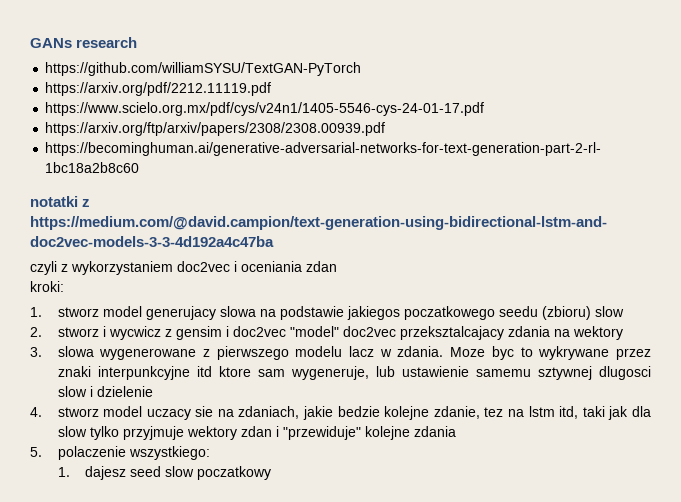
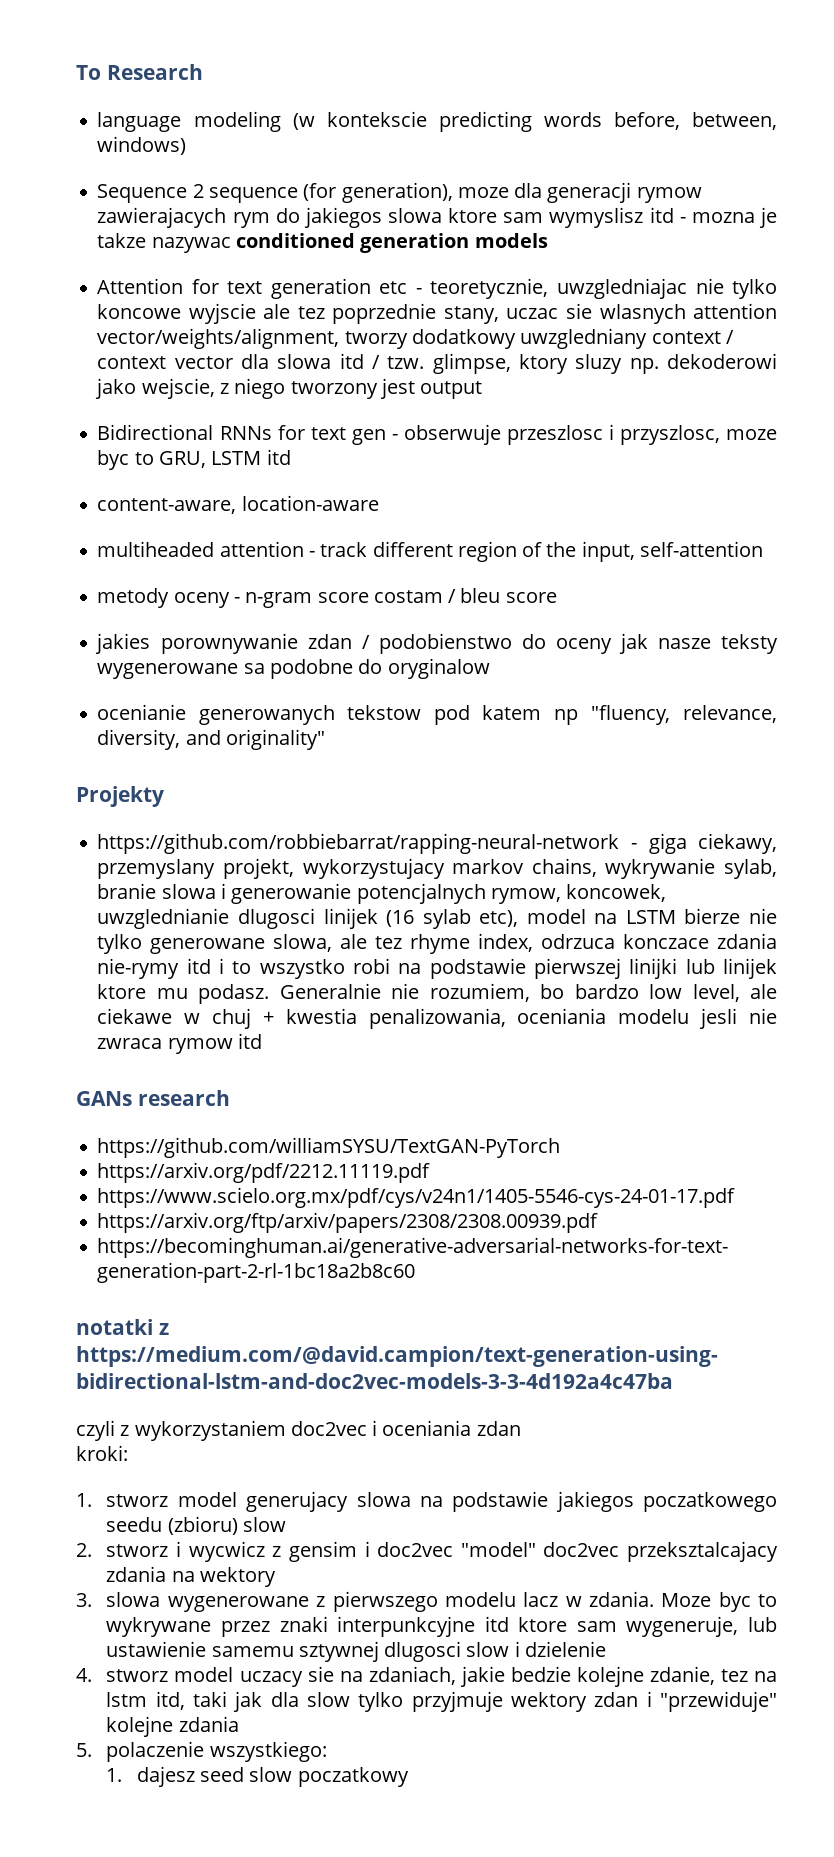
(30, 43) none -> [76,64,203,80] [97,111,777,132] [97,136,187,155] [97,182,702,203] [97,207,777,228] [97,233,548,253] [97,278,777,299] [97,303,777,324] [97,328,734,349] [97,353,777,374] [95,378,483,399] [97,424,777,445] [97,449,291,470] [97,495,379,514] [97,541,763,562] [97,588,557,608] [95,633,779,654] [97,658,490,679] [97,704,777,725] [97,729,325,750] [76,786,164,807] [97,833,778,854] [97,858,777,879] [97,883,667,904] [97,908,777,929] [97,933,777,954] [97,958,778,979] [97,983,778,1004] [97,1008,777,1029] [97,1033,262,1054] To Research // language modeling (w kontekscie predicting words before, between, windows) // Sequence 2 sequence (for generation), moze dla generacji rymow zawierajacych rym do jakiegos slowa ktore sam wymyslisz itd - mozna je takze nazywac conditioned generation models // Attention for text generation etc - teoretycznie, uwzgledniajac nie tylko koncowe wyjscie ale tez poprzednie stany, uczac sie wlasnych attention vector/weights/alignment, tworzy dodatkowy uwzgledniany context / context vector dla slowa itd / tzw. glimpse, ktory sluzy np. dekoderowi jako wejscie, z niego tworzony jest output // Bidirectional RNNs for text gen - obserwuje przeszlosc i przyszlosc, moze byc to GRU, LSTM itd // content-aware, location-aware // multiheaded attention - track different region of the input, self-attention // metody oceny - n-gram score costam / bleu score // jakies porownywanie zdan / podobienstwo do oceny jak nasze teksty wygenerowane sa podobne do oryginalow // ocenianie generowanych tekstow pod katem np "fluency, relevance, diversity, and originality" // Projekty // https://github.com/robbiebarrat/rapping-neural-network - giga ciekawy, przemyslany projekt, wykorzystujacy markov chains, wykrywanie sylab, branie slowa i generowanie potencjalnych rymow, koncowek, uwzglednianie dlugosci linijek (16 sylab etc), model na LSTM bierze nie tylko generowane slowa, ale tez rhyme index, odrzuca konczace zdania nie-rymy itd i to wszystko robi na podstawie pierwszej linijki lub linijek ktore mu podasz. Generalnie nie rozumiem, bo bardzo low level, ale ciekawe w chuj + kwestia penalizowania, oceniania modelu jesli nie zwraca rymow itd //

